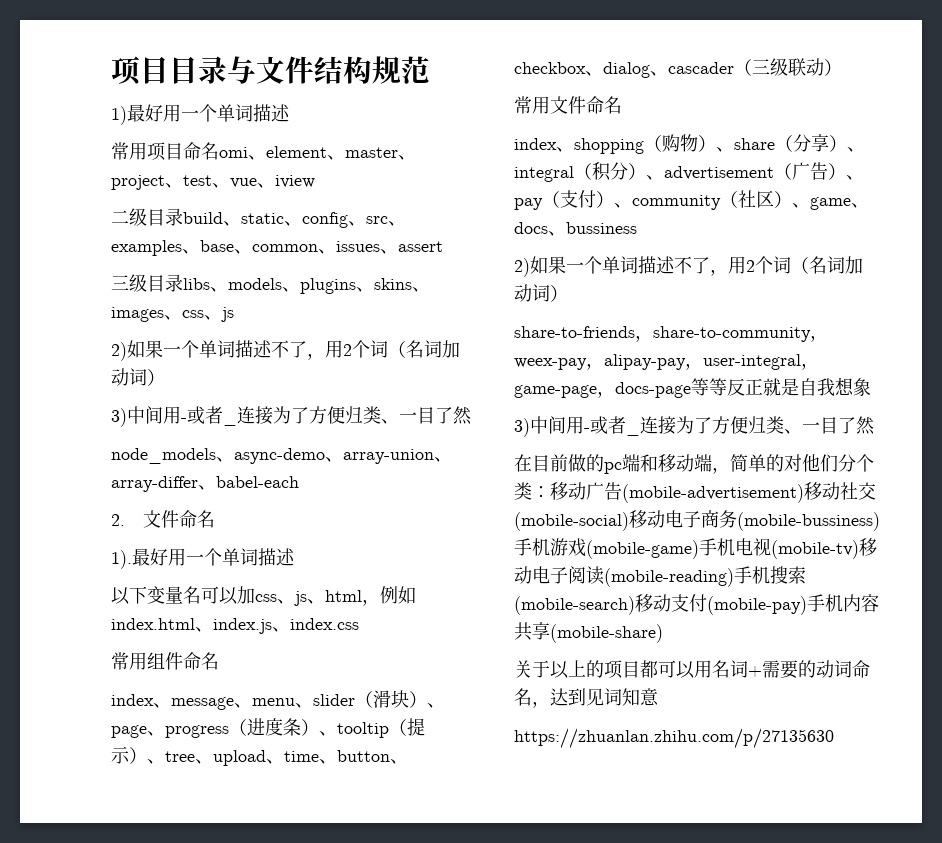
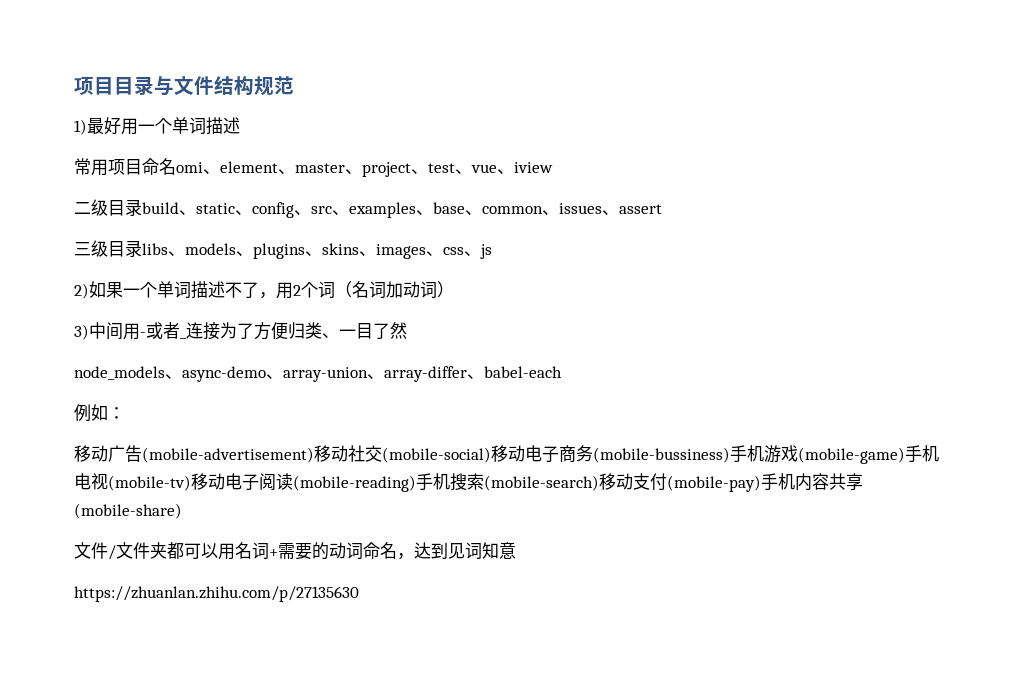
[111,510,215,528] [111,548,295,569] [111,586,416,606] [111,618,359,634] [111,652,219,670] [111,690,445,710] [111,718,425,738] [111,746,408,766] [514,58,842,78] [514,96,622,114] [514,134,865,154] [514,162,864,182] [514,190,869,210] [514,222,637,236] [514,256,863,277] [514,284,568,302] [514,326,828,342] [514,354,819,370] [514,377,871,398] [514,416,875,437] [514,454,874,474] [514,482,550,500] 2.文件命名 // 1).最好用一个单词描述 // 以下变量名可以加css、js、html，例如index.html、index.js、index.css // 常用组件命名 // index、message、menu、slider（滑块）、page、progress（进度条）、tooltip（提示）、tree、upload、time、button、checkbox、dialog、cascader（三级联动） // 常用文件命名 // index、shopping（购物）、share（分享）、integral（积分）、advertisement（广告）、pay（支付）、community（社区）、game、docs、bussiness // 2)如果一个单词描述不了，用2个词（名词加动词） // share-to-friends，share-to-community，weex-pay，alipay-pay，user-integral，game-page，docs-page等等反正就是自我想象 // 3)中间用-或者_连接为了方便归类、一目了然 // 在目前做的pc端和移动端，简单的对他们分个类： -> [74,404,125,422] 例如： //
[514,660,640,679] 关于以上的项目 -> [74,542,167,560] 文件/文件夹

